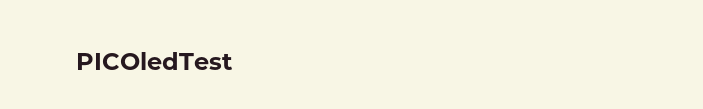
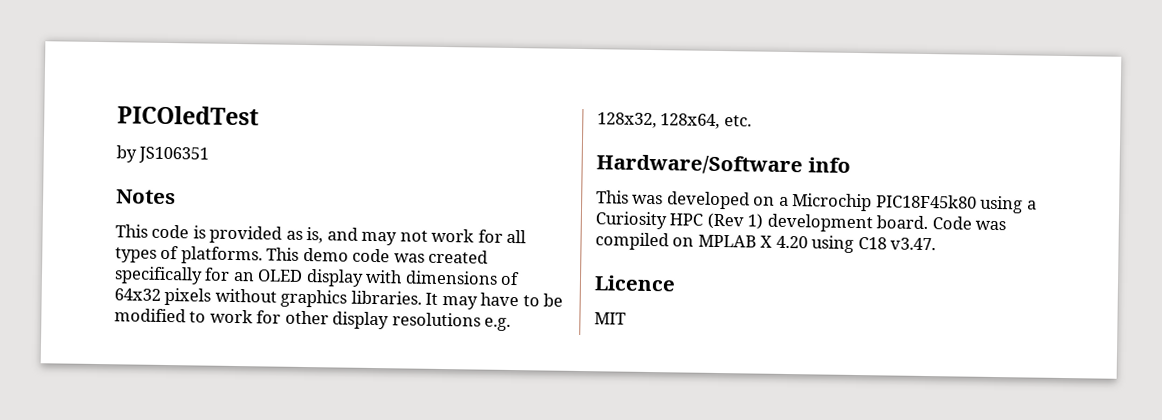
(233, 61) none -> [116,145,210,164] [116,189,176,205] [115,224,527,246] [115,245,489,265] [114,266,521,287] [114,287,564,310] [114,308,512,332] [597,112,752,130] [596,154,851,176] [596,190,1037,214] [595,211,1007,233] [595,232,937,253] [594,275,676,292] [594,312,626,325] // by JS106351 // Notes // This code is provided as is, and may not work for all types of platforms. This demo code was created specifically for an OLED display with dimensions of 64x32 pixels without graphics libraries. It may have to be modified to work for other display resolutions e.g. 128x32, 128x64, etc. // Hardware/Software info // This was developed on a Microchip PIC18F45k80 using a Curiosity HPC (Rev 1) development board. Code was compiled on MPLAB X 4.20 using C18 v3.47. // Licence // MIT

